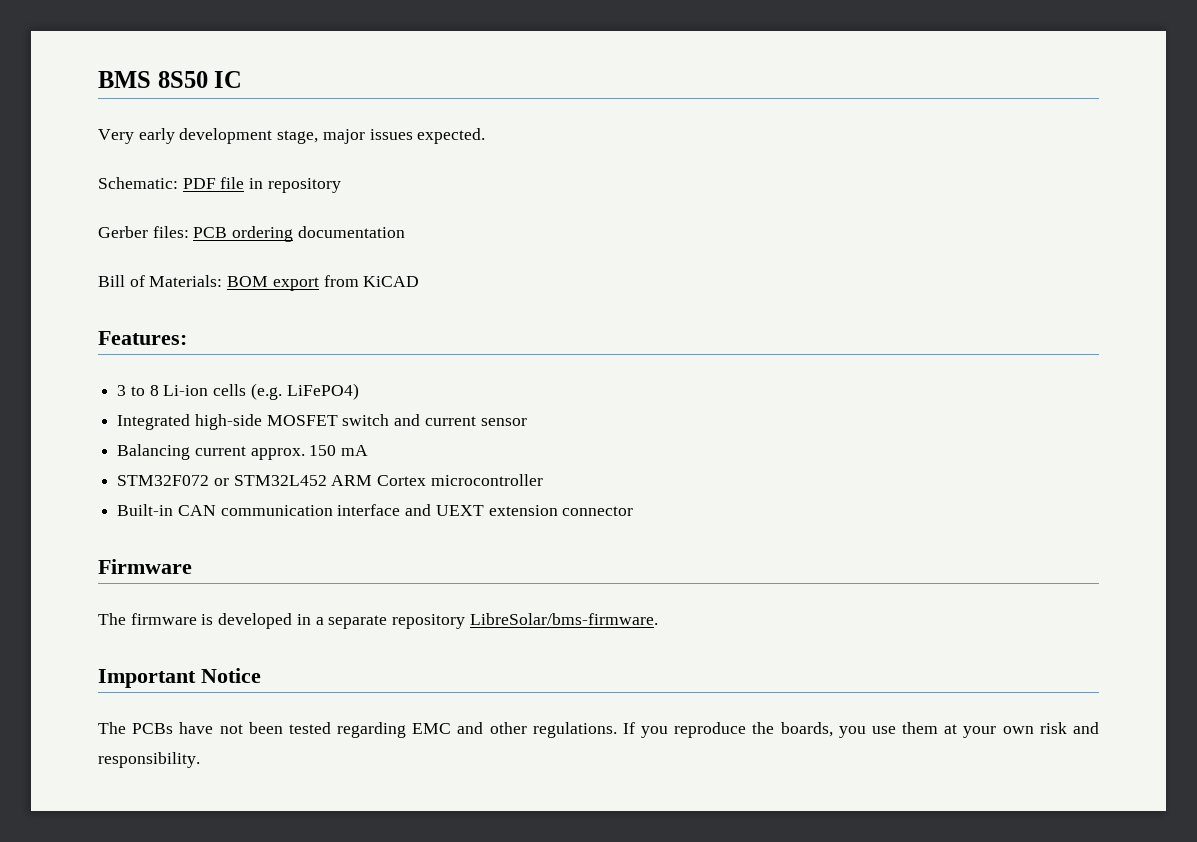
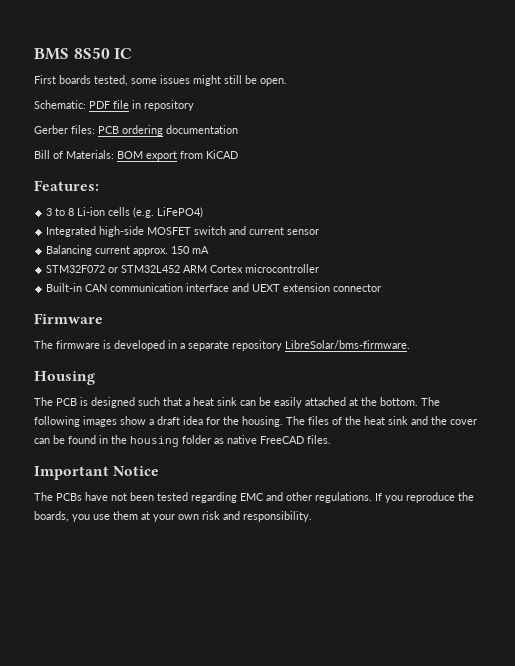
[98,128,486,144] Very early development stage, major issues expected. -> [34,75,287,86] First boards tested, some issues might still be open.
(658, 619) none -> [34,371,95,385] [34,397,440,408] [34,416,477,427] [34,435,331,447] // Housing // The PCB is designed such that a heat sink can be easily attached at the bottom. The following images show a draft idea for the housing. The files of the heat sink and the cover can be found in the housing folder as native FreeCAD files.

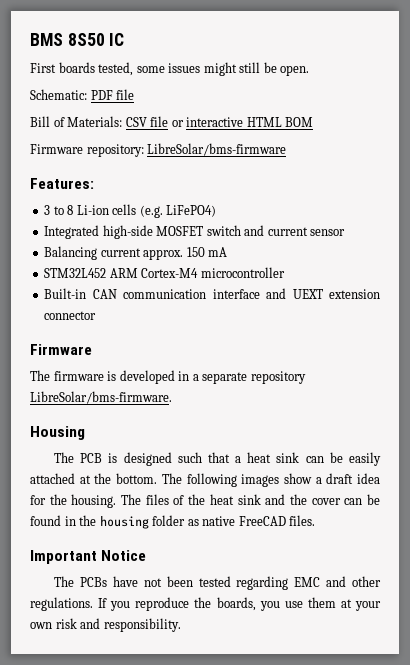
[132,100,194,111] [34,125,238,136] [34,150,238,161] in repository // Gerber files: PCB ordering documentation // Bill of Materials: BOM export from KiCAD -> [30,116,314,127] [30,143,287,157] // Bill of Materials: CSV file or interactive HTML BOM // Firmware repository: LibreSolar/bms-firmware
[46,265,119,273] STM32F072 or -> (228, 252) none
[210,265,244,273] Cortex -> [141,268,199,278] Cortex-M4

